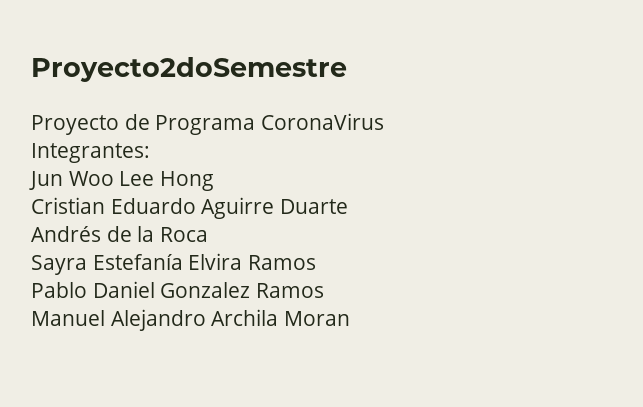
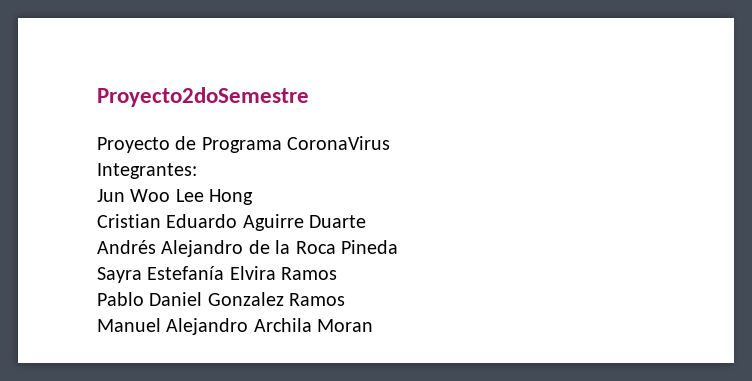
(101, 234) none -> [161,240,244,257] Alejandro
(209, 234) none -> [341,240,398,254] Pineda

